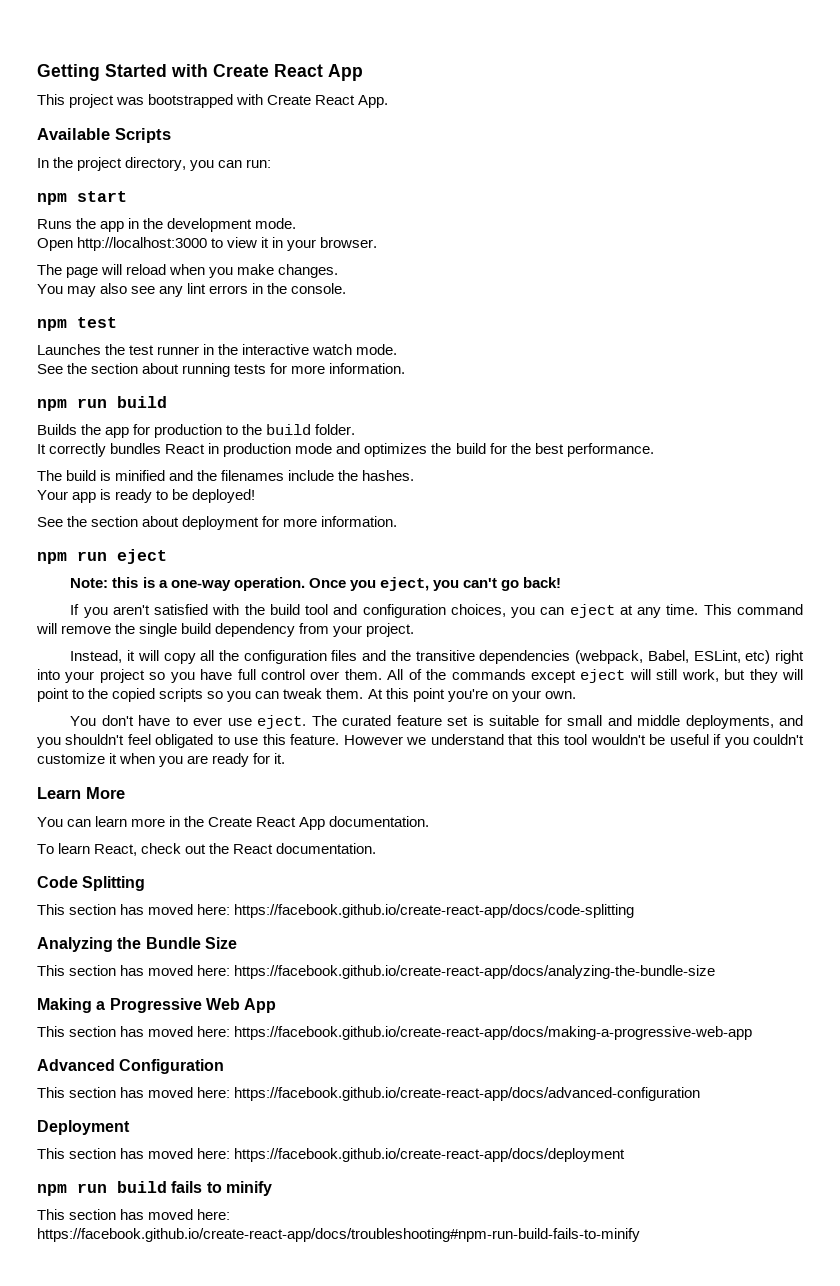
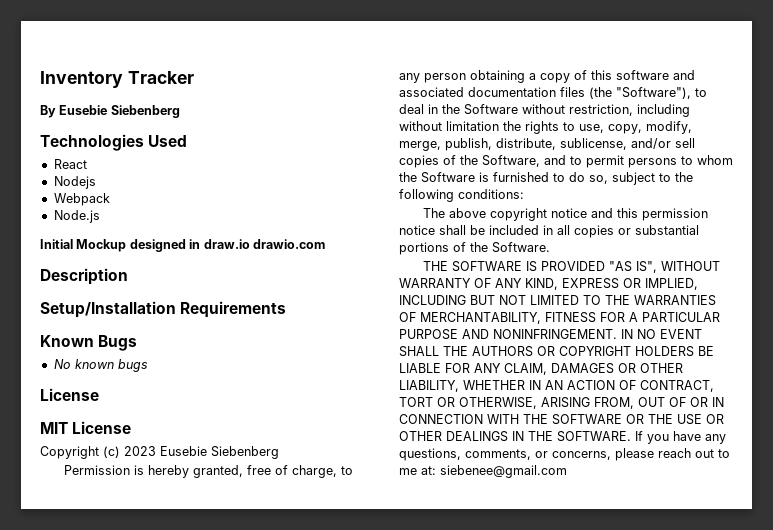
[37,64,363,81] [37,94,389,108] [37,128,171,143] [37,157,272,171] [37,191,127,205] [37,218,297,232] [37,237,378,251] [37,264,339,278] [37,283,347,297] [37,317,117,331] [37,344,398,355] [37,363,406,377] [37,396,167,411] [37,424,356,438] [37,443,654,457] [37,470,415,481] [37,489,256,503] [37,516,398,530] [37,549,167,564] [70,577,562,591] [70,604,804,618] [36,623,415,637] [70,650,805,664] [37,669,804,683] [37,688,576,702] [70,715,803,729] [37,734,805,748] [37,753,286,767] [37,787,125,799] [37,816,430,830] [37,843,377,856] [37,876,146,891] [37,904,635,918] [37,937,237,952] [37,965,716,979] [37,998,277,1013] [37,1026,753,1040] [37,1059,225,1074] [37,1087,701,1101] [37,1120,130,1135] [37,1148,626,1162] [37,1181,272,1196] [37,1209,231,1220] [37,1228,640,1242] Getting Started with Create React App // This project was bootstrapped with Create React App. // Available Scripts // In the project directory, you can run: // npm start // Runs the app in the development mode. // Open http://localhost:3000 to view it in your browser. // The page will reload when you make changes. // You may also see any lint errors in the console. // npm test // Launches the test runner in the interactive watch mode. // See the section about running tests for more information. // npm run build // Builds the app for production to the build folder. // It correctly bundles React in production mode and optimizes the build for the best performance. // The build is minified and the filenames include the hashes. // Your app is ready to be deployed! // See the section about deployment for more information. // npm run eject // Note: this is a one-way operation. Once you eject, you can't go back! // If you aren't satisfied with the build tool and configuration choices, you can eject at any time. This command will remove the single build dependency from your project. // Instead, it will copy all the configuration files and the transitive dependencies (webpack, Babel, ESLint, etc) right into your project so you have full control over them. All of the commands except eject will still work, but they will point to the copied scripts so you can tweak them. At this point you're on your own. // You don't have to ever use eject. The curated feature set is suitable for small and middle deployments, and you shouldn't feel obligated to use this feature. However we understand that this tool wouldn't be useful if you couldn't customize it when you are ready for it. // Learn More // You can learn more in the Create React App documentation. // To learn React, check out the React documentation. // Code Splitting // This section has moved here: https://facebook.github.io/create-react-app/docs/code-splitting // Analyzing the Bundle Size // This section has moved here: https://facebook.github.io/create-react-app/docs/analyzing-the-bundle-size // Making a Progressive Web App // This section has moved here: https://facebook.github.io/create-react-app/docs/making-a-progressive-web-app // Advanced Configuration // This section has moved here: https://facebook.github.io/create-react-app/docs/advanced-configuration // Deployment // This section has moved here: https://facebook.github.io/create-react-app/docs/deployment // npm run build fails to minify // This section has moved here: https://facebook.github.io/create-react-app/docs/troubleshooting#npm-run-build-fails-to-minify -> [40,71,194,88] [40,105,180,118] [40,134,188,151] [53,159,87,169] [53,176,96,189] [53,193,110,206] [53,210,100,223] [40,239,325,252] [40,268,128,285] [40,301,287,318] [40,335,138,351] [53,359,148,372] [40,388,99,401] [40,421,132,434] [40,446,279,459] [64,465,354,478] [399,70,695,83] [399,87,707,99] [399,104,690,117] [399,121,692,134] [399,138,695,151] [399,155,733,168] [399,172,693,185] [399,189,524,202] [423,208,709,221] [399,225,699,238] [399,242,550,255] [423,261,721,273] [399,278,698,290] [399,295,716,306] [399,312,720,324] [399,329,702,340] [399,346,714,357] [399,363,683,375] [399,380,714,392] [399,397,724,409] [399,414,724,425] [399,431,726,444] [399,448,730,461] [399,465,567,478] Inventory Tracker // By Eusebie Siebenberg // Technologies Used // React // Nodejs // Webpack // Node.js // Initial Mockup designed in draw.io drawio.com // Description // Setup/Installation Requirements // Known Bugs // No known bugs // License // MIT License // Copyright (c) 2023 Eusebie Siebenberg // Permission is hereby granted, free of charge, to any person obtaining a copy of this software and associated documentation files (the "Software"), to deal in the Software without restriction, including without limitation the rights to use, copy, modify, merge, publish, distribute, sublicense, and/or sell copies of the Software, and to permit persons to whom the Software is furnished to do so, subject to the following conditions: // The above copyright notice and this permission notice shall be included in all copies or substantial portions of the Software. // THE SOFTWARE IS PROVIDED "AS IS", WITHOUT WARRANTY OF ANY KIND, EXPRESS OR IMPLIED, INCLUDING BUT NOT LIMITED TO THE WARRANTIES OF MERCHANTABILITY, FITNESS FOR A PARTICULAR PURPOSE AND NONINFRINGEMENT. IN NO EVENT SHALL THE AUTHORS OR COPYRIGHT HOLDERS BE LIABLE FOR ANY CLAIM, DAMAGES OR OTHER LIABILITY, WHETHER IN AN ACTION OF CONTRACT, TORT OR OTHERWISE, ARISING FROM, OUT OF OR IN CONNECTION WITH THE SOFTWARE OR THE USE OR OTHER DEALINGS IN THE SOFTWARE. If you have any questions, comments, or concerns, please reach out to me at: siebenee@gmail.com

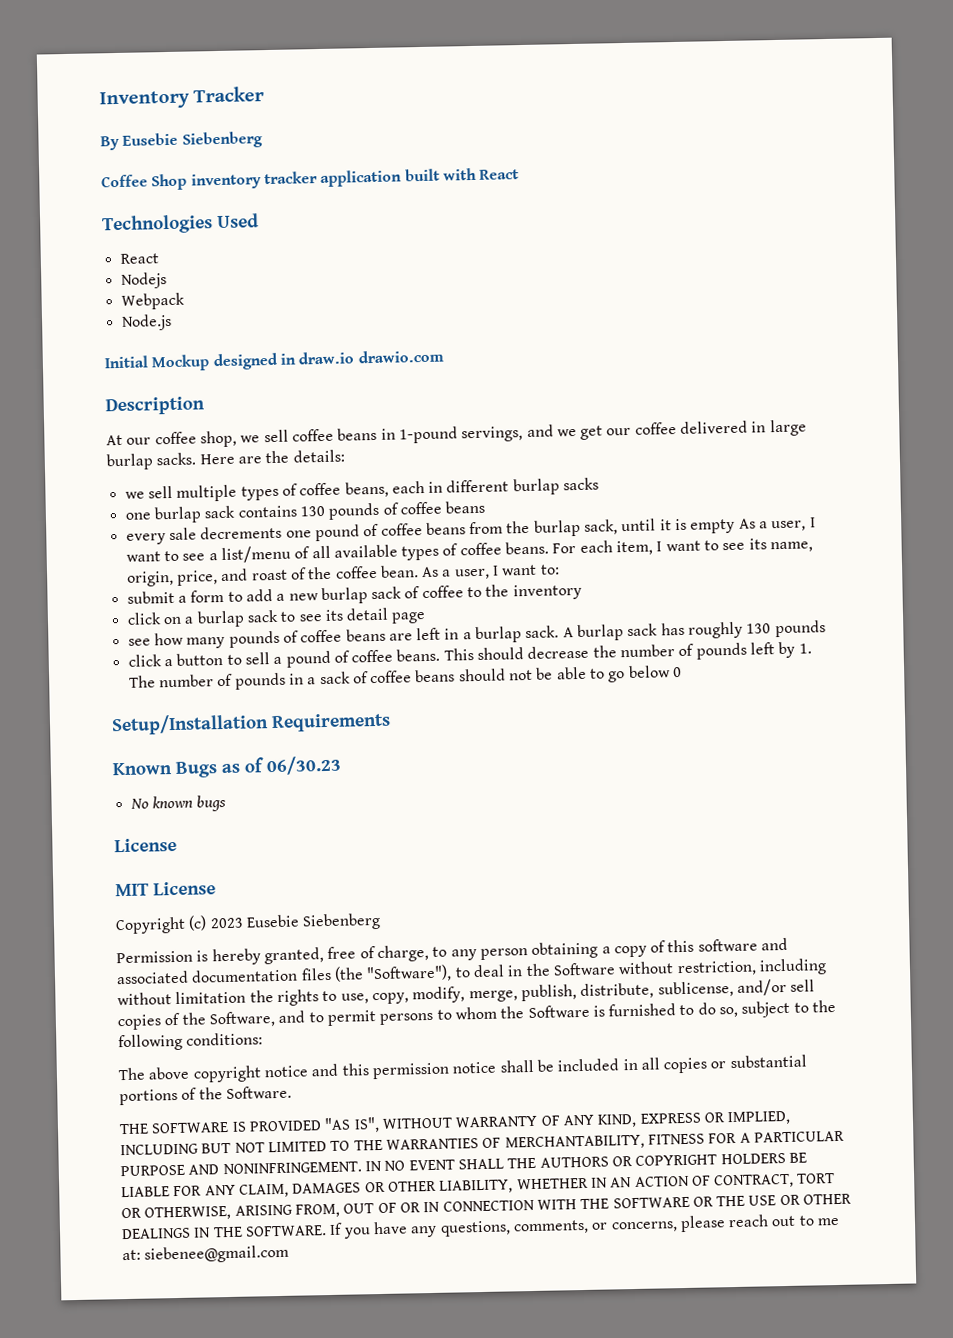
(180, 111) none -> [101,167,520,191] // Coffee Shop inventory tracker application built with React
(128, 276) none -> [106,419,807,448] [106,449,345,471] [124,477,600,502] [124,500,486,524] [125,517,816,545] [125,538,814,564] [126,564,560,587] [126,583,582,605] [126,607,427,628] [127,620,826,649] [127,641,812,668] [128,665,683,690] // At our coffee shop, we sell coffee beans in 1-pound servings, and we get our coffee delivered in large burlap sacks. Here are the details: // we sell multiple types of coffee beans, each in different burlap sacks // one burlap sack contains 130 pounds of coffee beans // every sale decrements one pound of coffee beans from the burlap sack, until it is empty As a user, I want to see a list/menu of all available types of coffee beans. For each item, I want to see its name, origin, price, and roast of the coffee bean. As a user, I want to: // submit a form to add a new burlap sack of coffee to the inventory // click on a burlap sack to see its detail page // see how many pounds of coffee beans are left in a burlap sack. A burlap sack has roughly 130 pounds // click a button to sell a pound of coffee beans. This should decrease the number of pounds left by 1. The number of pounds in a sack of coffee beans should not be able to go below 0
(138, 343) none -> [221,755,342,776] as of 06/30.23

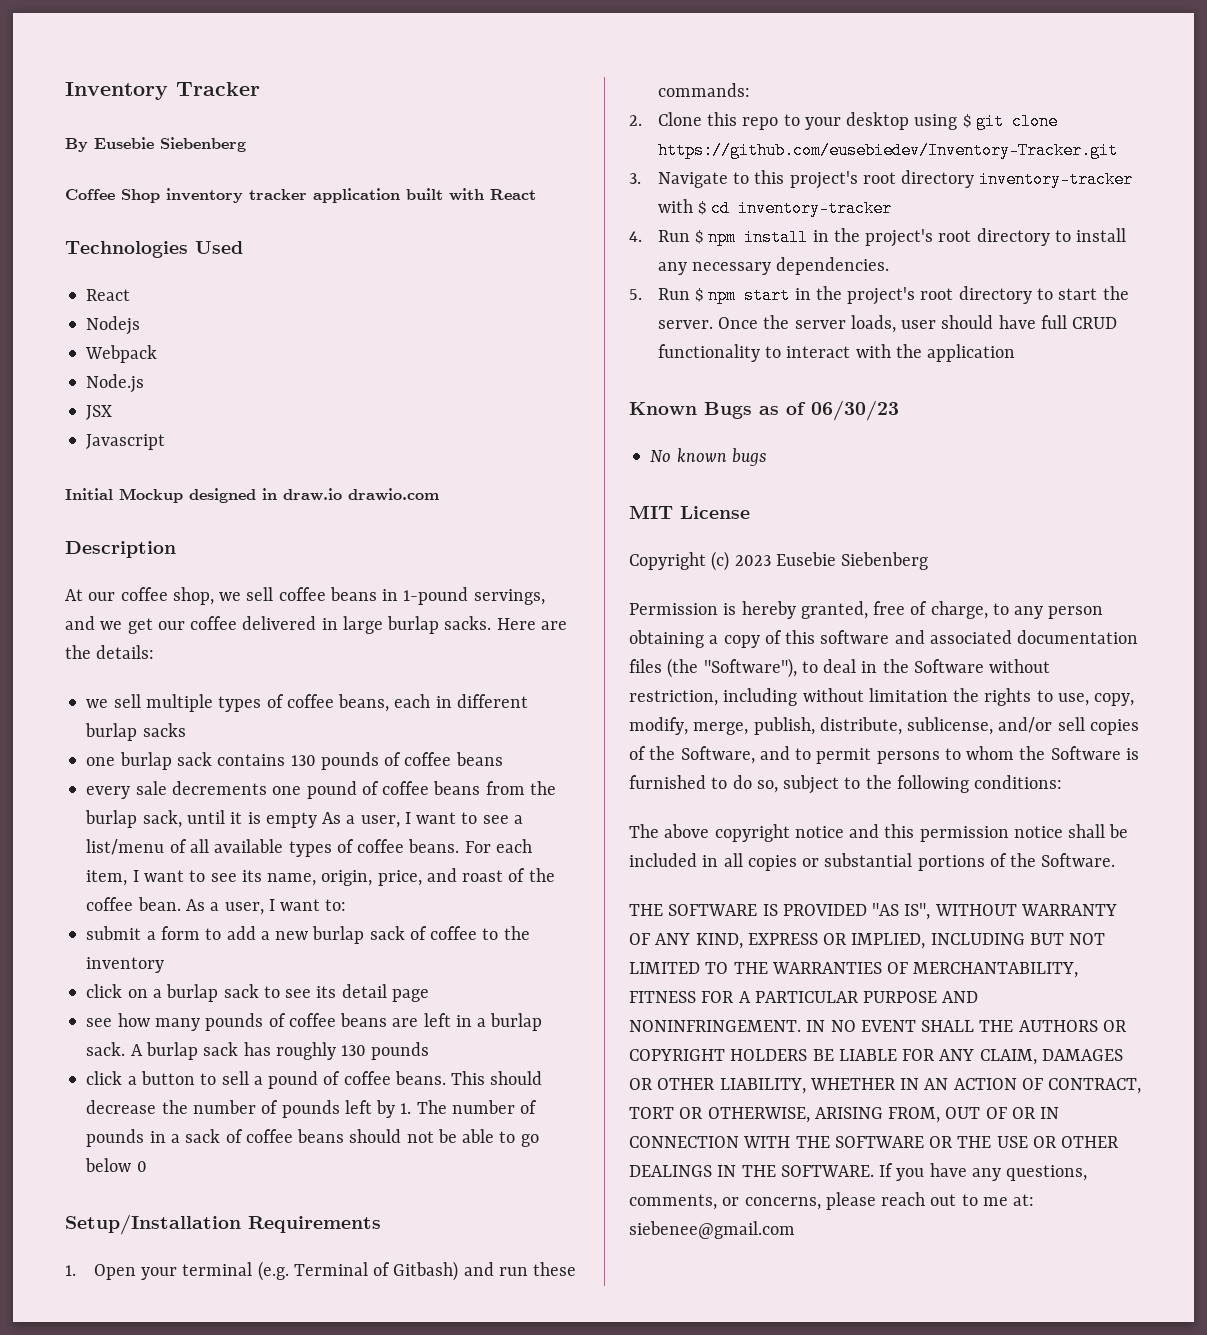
(172, 322) none -> [86,405,113,420] [86,434,166,450] // JSX // Javascript
(391, 722) none -> [65,1261,577,1281] [657,83,750,97] [629,112,1058,130] [657,142,1118,159] [629,170,1134,189] [657,199,893,217] [629,228,1127,247] [657,257,890,275] [629,286,1129,305] [657,315,1118,333] [657,344,1016,362] // 1. Open your terminal (e.g. Terminal of Gitbash) and run these commands: // 2. Clone this repo to your desktop using $ git clone https://github.com/eusebiedev/Inventory-Tracker.git // 3. Navigate to this project's root directory inventory-tracker with $ cd inventory-tracker // 4. Run $ npm install in the project's root directory to install any necessary dependencies. // 5. Run $ npm start in the project's root directory to start the server. Once the server loads, user should have full CRUD functionality to interact with the application
[266,755,342,776] 06/30.23 -> [811,400,899,421] 06/30/23
[114,837,177,853] // License -> (767, 457) none

